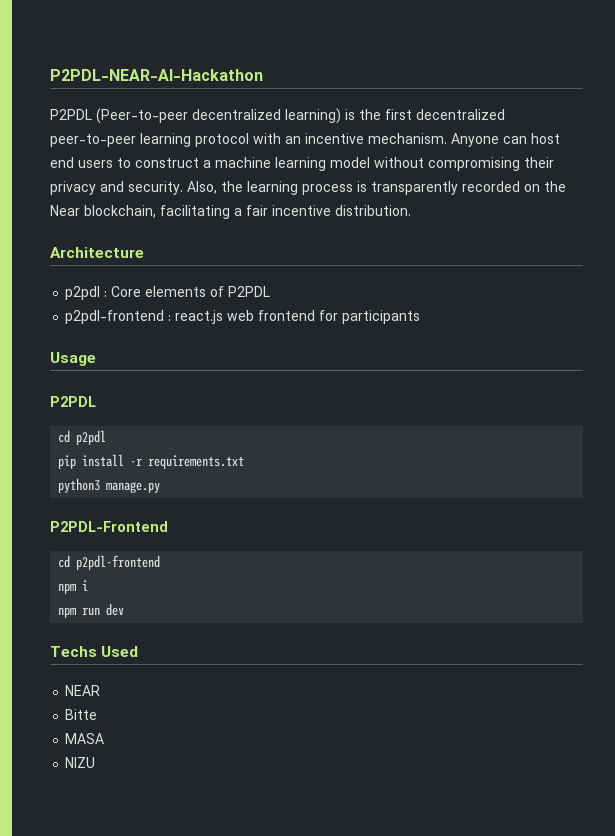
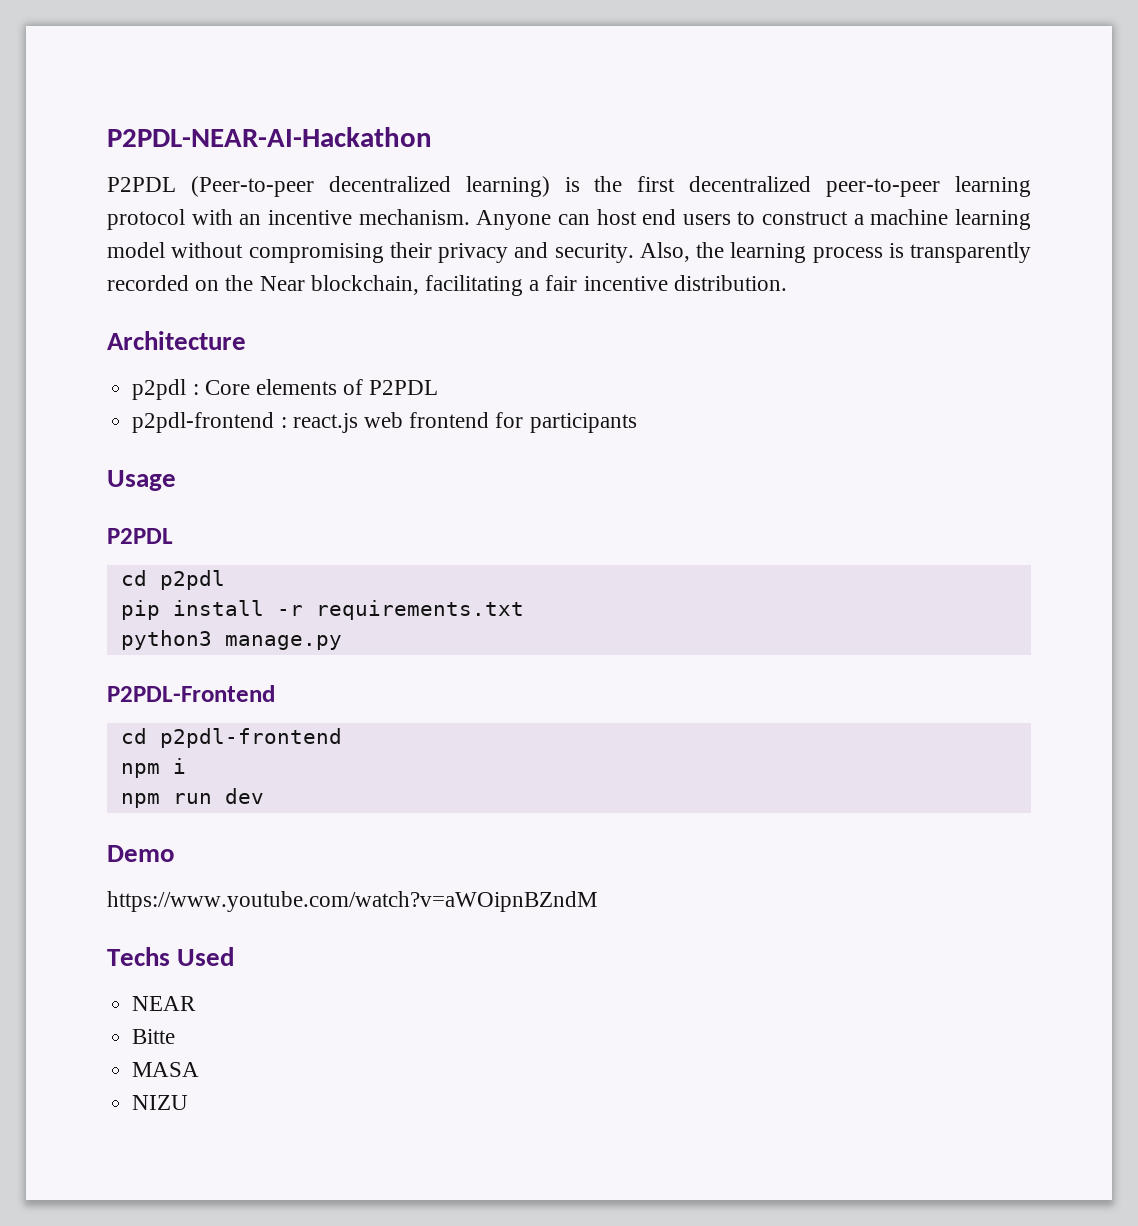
(125, 609) none -> [107,845,175,862] [107,891,597,912] // Demo // https://www.youtube.com/watch?v=aWOipnBZndM

